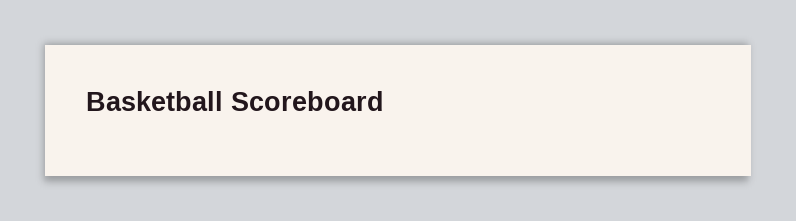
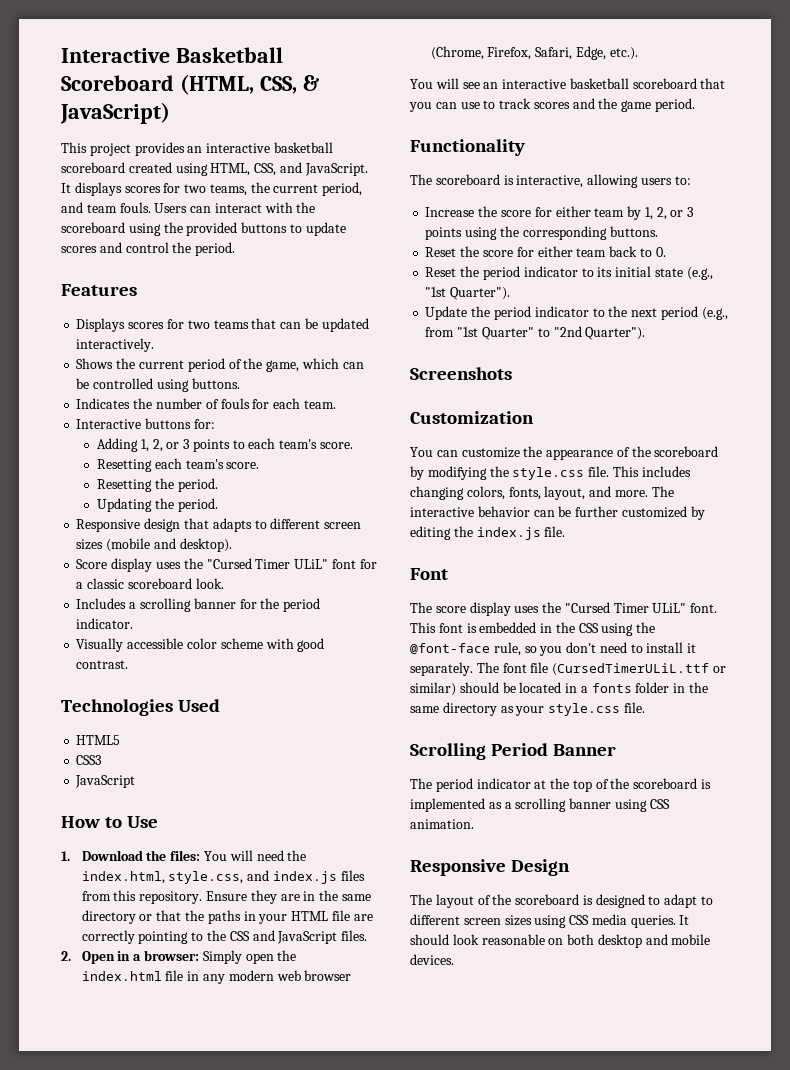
(86, 101) none -> [61,48,170,63] Interactive
(384, 101) none -> [179,74,319,95] [60,102,170,124] [61,142,333,156] [61,162,368,176] [61,182,363,196] [61,202,316,213] [61,222,346,236] [61,242,236,256] [61,284,137,296] [76,318,369,332] [76,338,155,352] [76,358,364,372] [76,378,240,392] [76,398,336,409] [76,418,215,429] [97,438,354,452] [97,458,260,472] [97,478,218,492] [97,498,218,512] [76,518,362,532] [76,538,232,552] [76,558,377,572] [76,578,224,589] [76,598,321,612] [76,618,134,629] [76,638,325,652] [76,660,129,669] [61,699,221,716] [76,735,121,745] [76,755,102,765] [75,775,136,788] [61,816,159,828] [61,850,307,861] [81,870,365,884] [81,890,371,904] [81,910,373,924] [81,930,368,944] [61,950,297,964] [81,970,352,984] [430,46,638,60] [410,78,726,89] [409,98,696,112] [410,139,525,156] [410,174,691,188] [425,206,694,220] [425,226,658,240] [425,246,666,257] [425,266,713,280] [425,287,511,300] [425,306,728,320] [425,326,646,340] [410,367,512,380] [410,411,534,424] [410,446,719,460] [410,466,691,480] [410,486,674,500] [410,506,705,520] [410,526,566,540] [410,568,448,580] [410,602,718,616] [410,622,656,636] [410,642,697,656] [410,662,726,676] [410,682,709,696] [410,702,645,716] [410,743,617,760] [410,778,712,792] [410,798,670,812] [410,819,474,829] [410,859,571,876] [410,894,714,908] [410,914,690,928] [410,934,711,948] [410,954,454,965] (HTML, CSS, & JavaScript) // This project provides an interactive basketball scoreboard created using HTML, CSS, and JavaScript. It displays scores for two teams, the current period, and team fouls. Users can interact with the scoreboard using the provided buttons to update scores and control the period. // Features // Displays scores for two teams that can be updated interactively. // Shows the current period of the game, which can be controlled using buttons. // Indicates the number of fouls for each team. // Interactive buttons for: // Adding 1, 2, or 3 points to each team's score. // Resetting each team's score. // Resetting the period. // Updating the period. // Responsive design that adapts to different screen sizes (mobile and desktop). // Score display uses the "Cursed Timer ULiL" font for a classic scoreboard look. // Includes a scrolling banner for the period indicator. // Visually accessible color scheme with good contrast. // Technologies Used // HTML5 // CSS3 // JavaScript // How to Use // 1. Download the files: You will need the index.html, style.css, and index.js files from this repository. Ensure they are in the same directory or that the paths in your HTML file are correctly pointing to the CSS and JavaScript files. // 2. Open in a browser: Simply open the index.html file in any modern web browser (Chrome, Firefox, Safari, Edge, etc.). // You will see an interactive basketball scoreboard that you can use to track scores and the game period. // Functionality // The scoreboard is interactive, allowing users to: // Increase the score for either team by 1, 2, or 3 points using the corresponding buttons. // Reset the score for either team back to 0. // Reset the period indicator to its initial state (e.g., "1st Quarter"). // Update the period indicator to the next period (e.g., from "1st Quarter" to "2nd Quarter"). // Screenshots // Customization // You can customize the appearance of the scoreboard by modifying the style.css file. This includes changing colors, fonts, layout, and more. The interactive behavior can be further customized by editing the index.js file. // Font // The score display uses the "Cursed Timer ULiL" font. This font is embedded in the CSS using the @font-face rule, so you don't need to install it separately. The font file (CursedTimerULiL.ttf or similar) should be located in a fonts folder in the same directory as your style.css file. // Scrolling Period Banner // The period indicator at the top of the scoreboard is implemented as a scrolling banner using CSS animation. // Responsive Design // The layout of the scoreboard is designed to adapt to different screen sizes using CSS media queries. It should look reasonable on both desktop and mobile devices.

